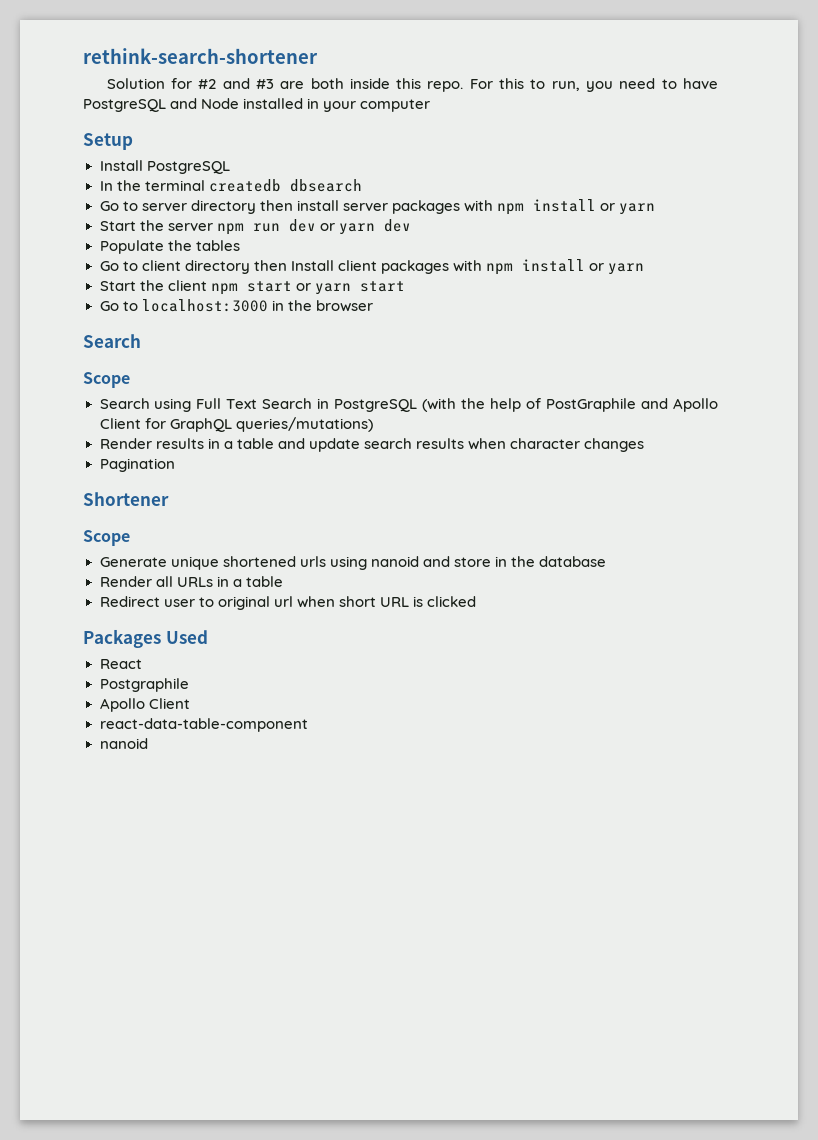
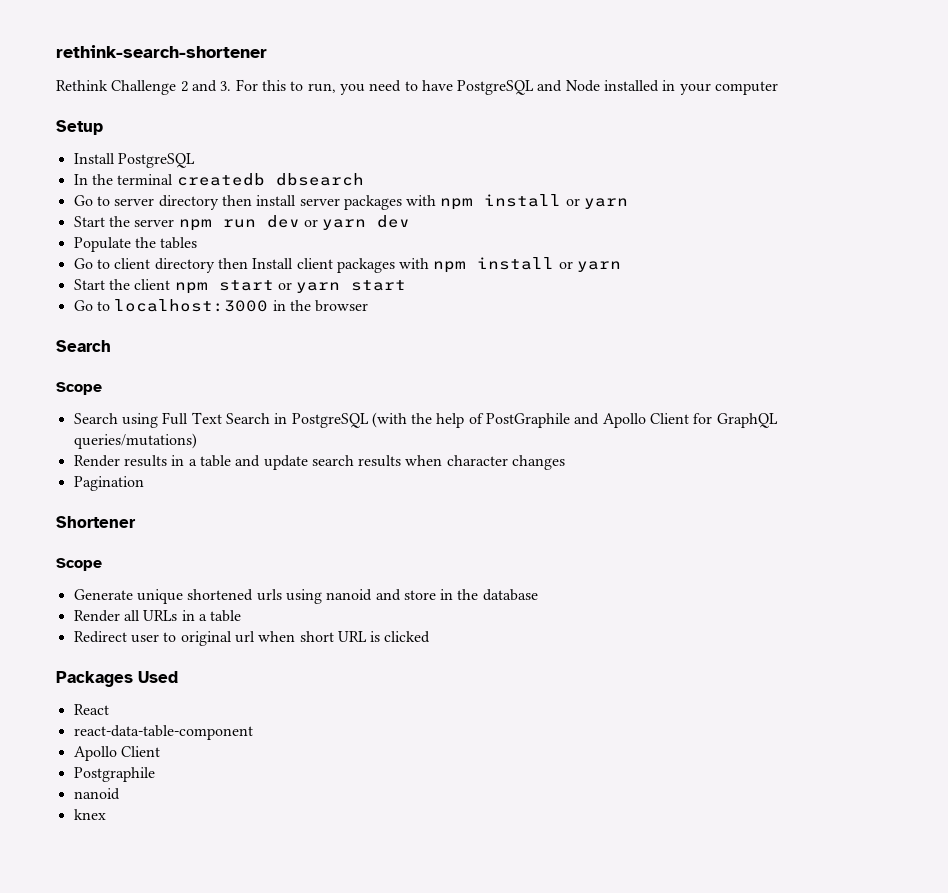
[106,78,464,92] Solution for #2 and #3 are both inside this repo. -> [56,80,232,95] Rethink Challenge 2 and 3.
[99,678,189,692] Postgraphile -> [73,725,253,740] react-data-table-component
[99,718,308,732] [99,738,148,749] react-data-table-component // nanoid -> [73,767,155,782] [73,788,120,800] [73,809,106,820] Postgraphile // nanoid // knex

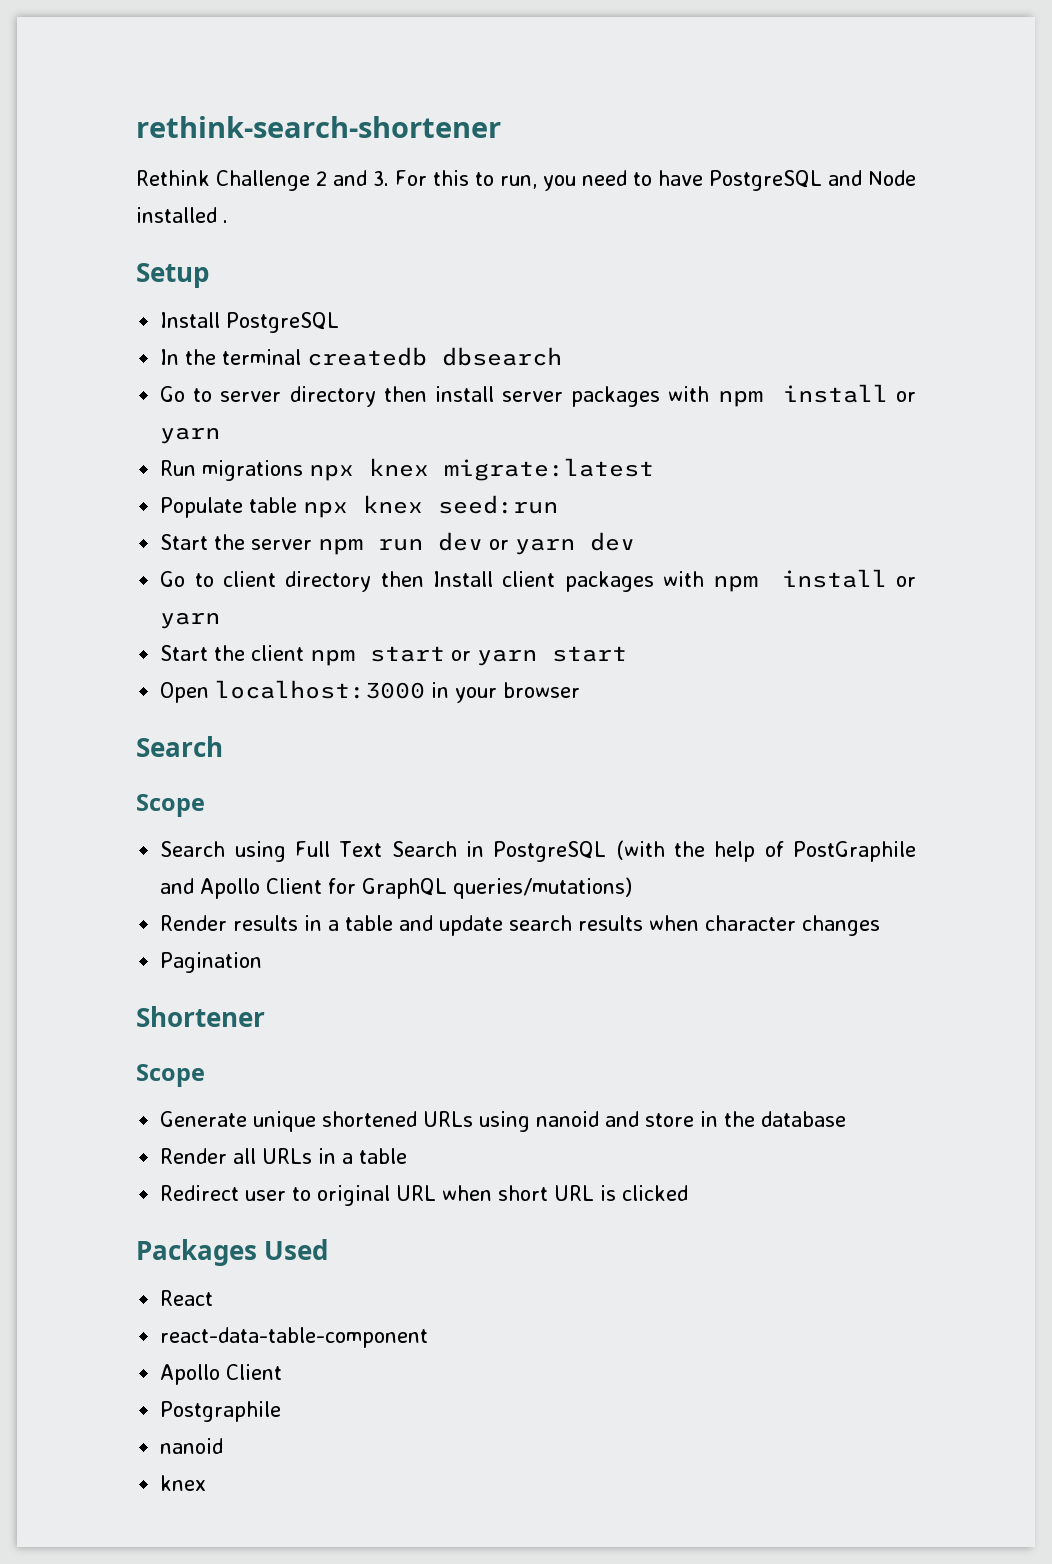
[662,80,779,95] in your computer -> [223,220,228,223] .
(629, 203) none -> [160,458,655,481] [160,495,559,518] // Run migrations npx knex migrate:latest // Populate table npx knex seed:run
[73,237,198,252] // Populate the tables -> (636, 541) none
[73,300,110,311] Go to -> [160,682,210,703] Open
[289,300,311,311] the -> [455,687,498,703] your
[256,589,282,601] urls -> [423,1111,474,1127] URLs
[234,631,255,643] url -> [396,1185,437,1201] URL

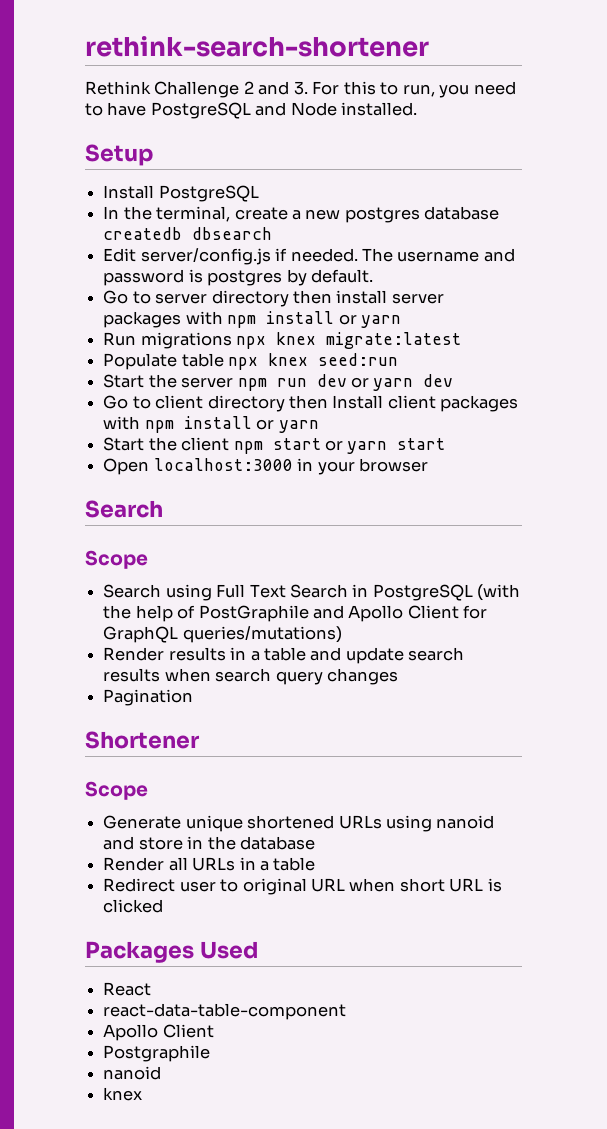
[136,207,228,223] installed . -> [341,102,418,116] installed.
[222,347,563,366] terminal createdb dbsearch -> [156,206,500,223] [103,227,273,240] [103,248,515,265] [103,269,373,286] terminal, create a new postgres database createdb dbsearch // Edit server/config.js if needed. The username and password is postgres by default.
[705,915,797,931] character -> [215,668,323,685] search query

